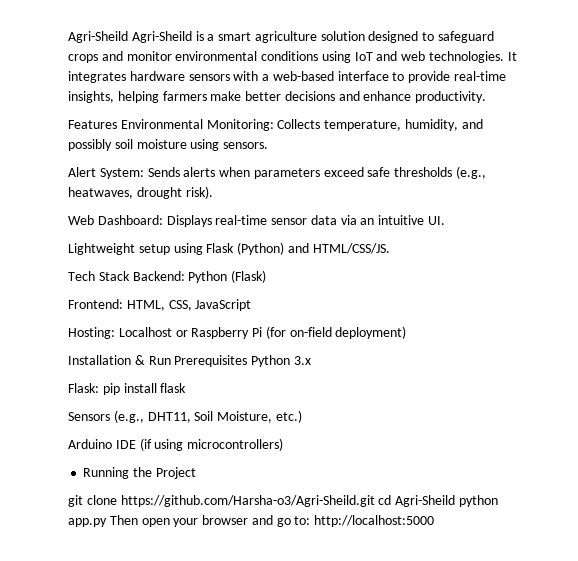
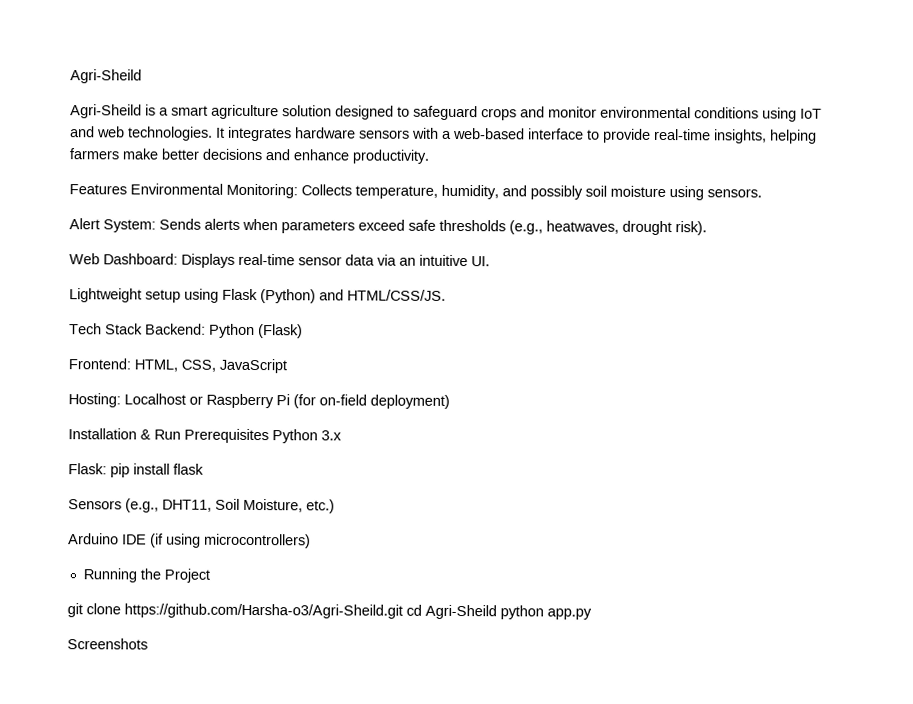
[68,31,128,43] Agri-Sheild -> [70,69,142,84] Agri-Sheild //
[109,515,435,527] Then open your browser and go to: http://localhost:5000 -> [67,638,148,650] // Screenshots

